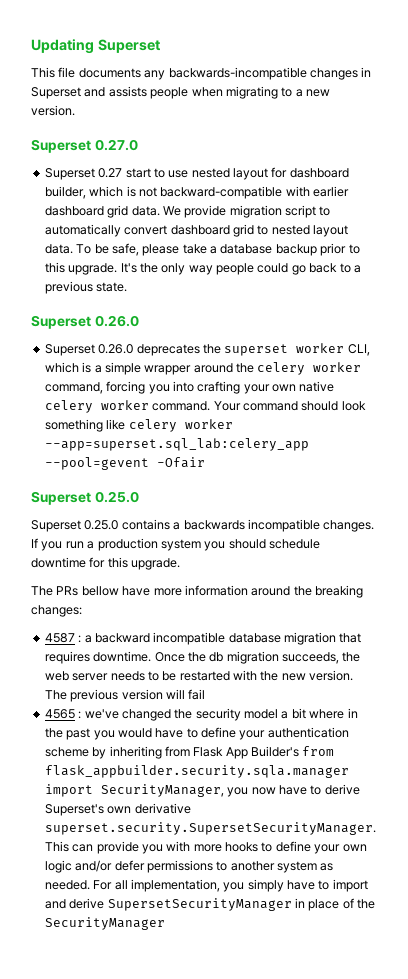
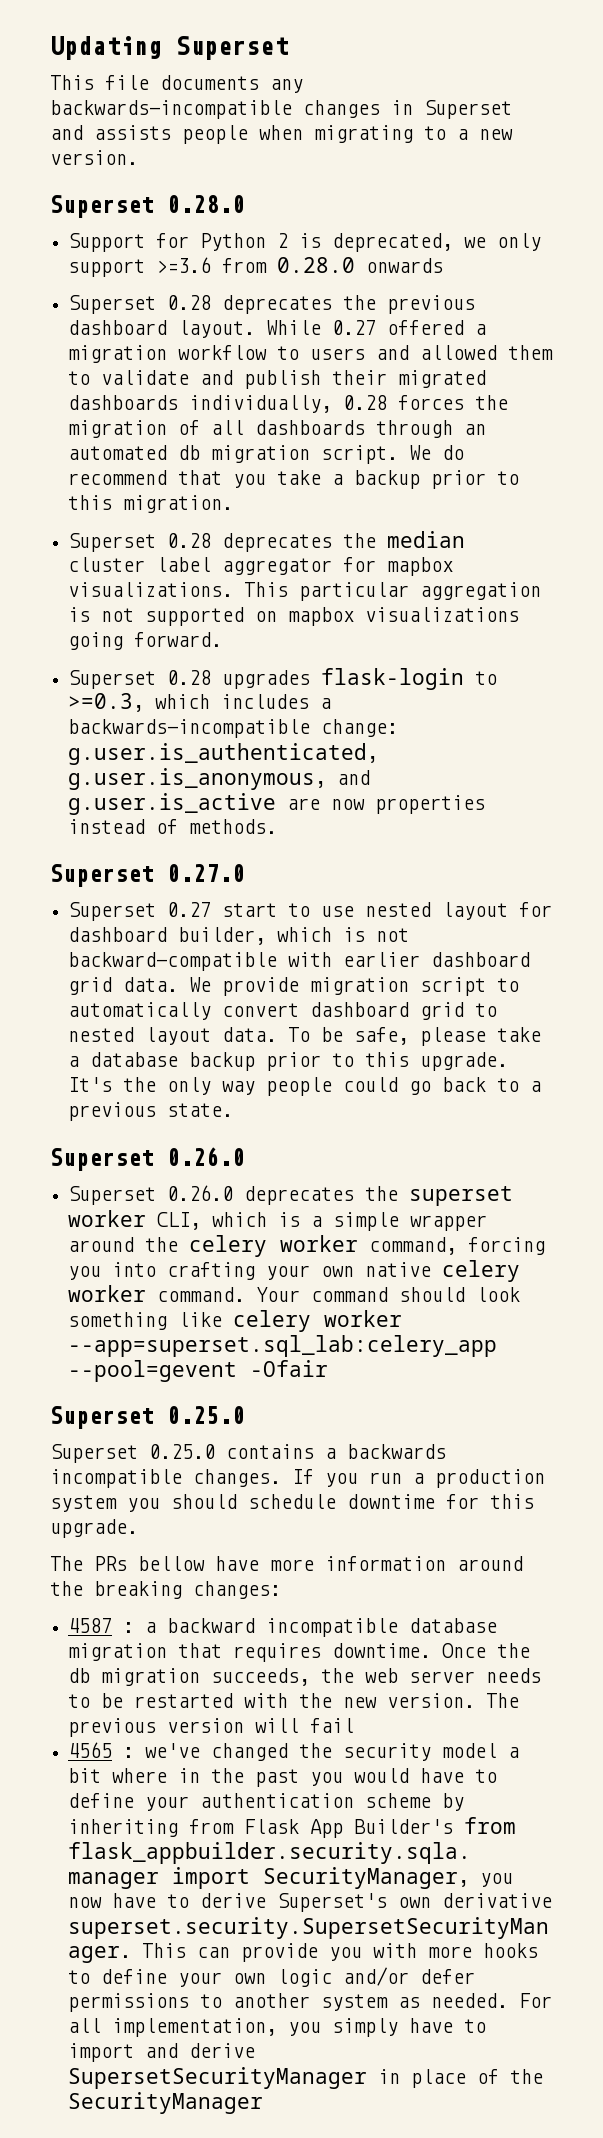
(75, 110) none -> [50,195,245,218] [68,233,542,252] [68,257,444,277] [68,295,476,314] [68,320,487,338] [68,345,554,363] [68,370,487,389] [68,395,509,413] [68,420,487,438] [68,445,465,464] [68,470,520,489] [68,495,234,513] [68,531,466,552] [68,557,454,576] [68,582,542,601] [68,607,520,626] [68,632,223,650] [68,668,498,690] [68,693,332,712] [68,719,399,738] [68,743,379,765] [68,768,371,790] [68,793,486,815] [68,819,278,834] // Superset 0.28.0 // Support for Python 2 is deprecated, we only support >=3.6 from 0.28.0 onwards // Superset 0.28 deprecates the previous dashboard layout. While 0.27 offered a migration workflow to users and allowed them to validate and publish their migrated dashboards individually, 0.28 forces the migration of all dashboards through an automated db migration script. We do recommend that you take a backup prior to this migration. // Superset 0.28 deprecates the median cluster label aggregator for mapbox visualizations. This particular aggregation is not supported on mapbox visualizations going forward. // Superset 0.28 upgrades flask-login to >=0.3, which includes a backwards-incompatible change: g.user.is_authenticated, g.user.is_anonymous, and g.user.is_active are now properties instead of methods.

